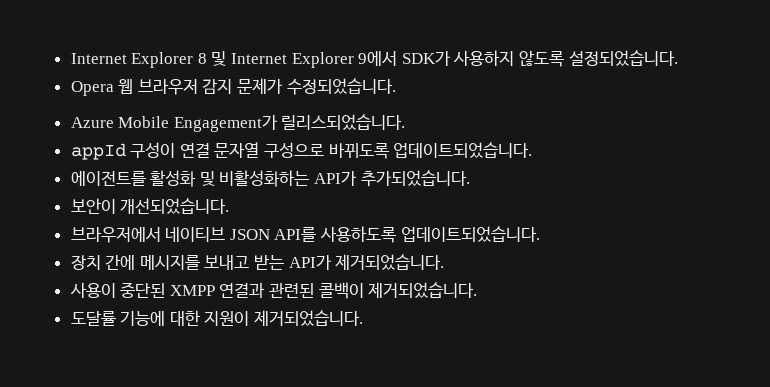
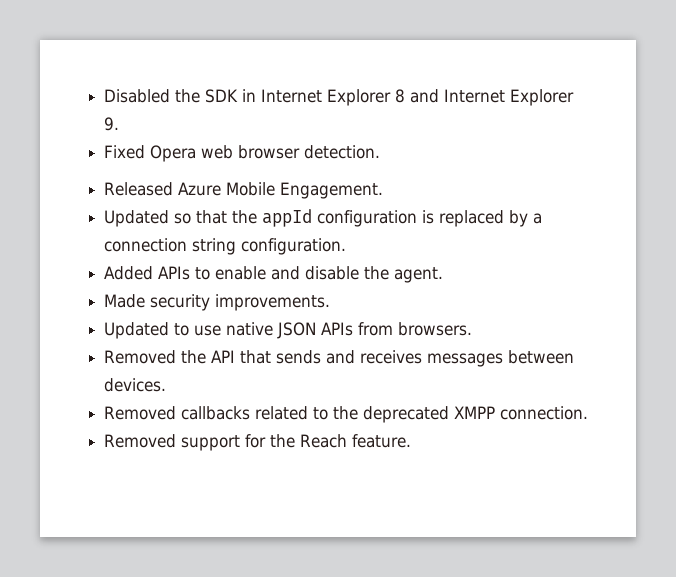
(70, 58) none -> [104,89,257,103] Disabled the SDK in
[211,50,678,68] [70,78,396,96] [70,114,406,132] [70,142,533,160] [70,170,470,187] [70,198,230,214] [70,226,540,243] [70,254,445,270] [69,282,478,299] [70,310,364,326] 및 Internet Explorer 9에서 SDK가 사용하지 않도록 설정되었습니다. // Opera 웹 브라우저 감지 문제가 수정되었습니다. // Azure Mobile Engagement가 릴리스되었습니다. // appId 구성이 연결 문자열 구성으로 바뀌도록 업데이트되었습니다. // 에이전트를 활성화 및 비활성화하는 API가 추가되었습니다. // 보안이 개선되었습니다. // 브라우저에서 네이티브 JSON API를 사용하도록 업데이트되었습니다. // 장치 간에 메시지를 보내고 받는 API가 제거되었습니다. // 사용이 중단된 XMPP 연결과 관련된 콜백이 제거되었습니다. // 도달률 기능에 대한 지원이 제거되었습니다. -> [410,89,575,106] [104,117,120,131] [104,145,381,162] [104,182,384,199] [104,209,543,227] [104,238,347,255] [104,266,444,283] [104,294,331,311] [104,322,473,339] [104,350,575,367] [104,378,167,392] [104,406,589,423] [104,434,412,451] and Internet Explorer 9. // Fixed Opera web browser detection. // Released Azure Mobile Engagement. // Updated so that the appId configuration is replaced by a connection string configuration. // Added APIs to enable and disable the agent. // Made security improvements. // Updated to use native JSON APIs from browsers. // Removed the API that sends and receives messages between devices. // Removed callbacks related to the deprecated XMPP connection. // Removed support for the Reach feature.

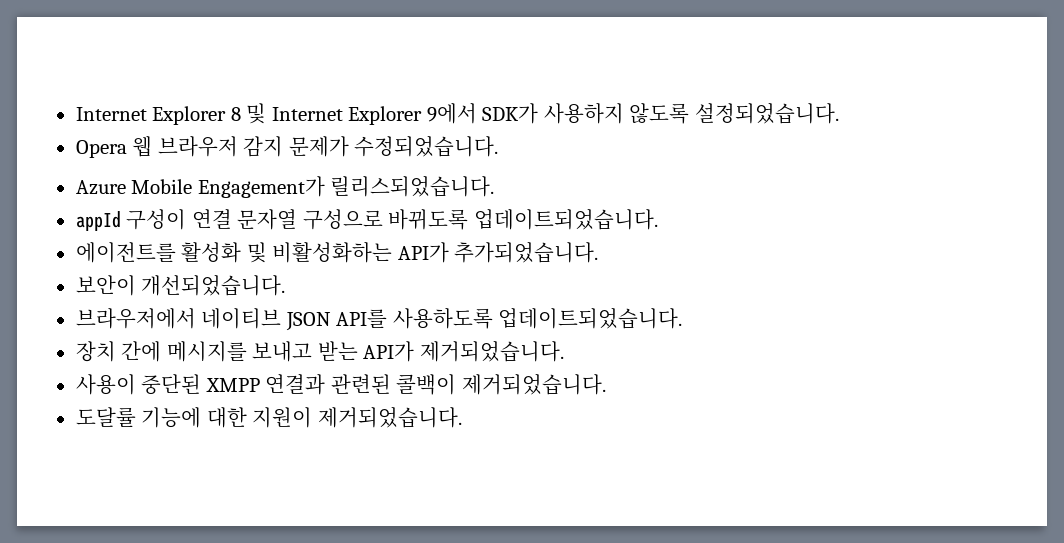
[104,89,257,103] Disabled the SDK in -> (75, 114) none
[410,89,575,106] [104,117,120,131] [104,145,381,162] [104,182,384,199] [104,209,543,227] [104,238,347,255] [104,266,444,283] [104,294,331,311] [104,322,473,339] [104,350,575,367] [104,378,167,392] [104,406,589,423] [104,434,412,451] and Internet Explorer 9. // Fixed Opera web browser detection. // Released Azure Mobile Engagement. // Updated so that the appId configuration is replaced by a connection string configuration. // Added APIs to enable and disable the agent. // Made security improvements. // Updated to use native JSON APIs from browsers. // Removed the API that sends and receives messages between devices. // Removed callbacks related to the deprecated XMPP connection. // Removed support for the Reach feature. -> [246,103,839,125] [75,136,499,158] [75,176,495,198] [75,209,658,231] [75,242,599,263] [75,275,286,296] [75,308,683,331] [75,341,564,362] [75,374,606,395] [75,407,462,428] 및 Internet Explorer 9에서 SDK가 사용하지 않도록 설정되었습니다. // Opera 웹 브라우저 감지 문제가 수정되었습니다. // Azure Mobile Engagement가 릴리스되었습니다. // appId 구성이 연결 문자열 구성으로 바뀌도록 업데이트되었습니다. // 에이전트를 활성화 및 비활성화하는 API가 추가되었습니다. // 보안이 개선되었습니다. // 브라우저에서 네이티브 JSON API를 사용하도록 업데이트되었습니다. // 장치 간에 메시지를 보내고 받는 API가 제거되었습니다. // 사용이 중단된 XMPP 연결과 관련된 콜백이 제거되었습니다. // 도달률 기능에 대한 지원이 제거되었습니다.

